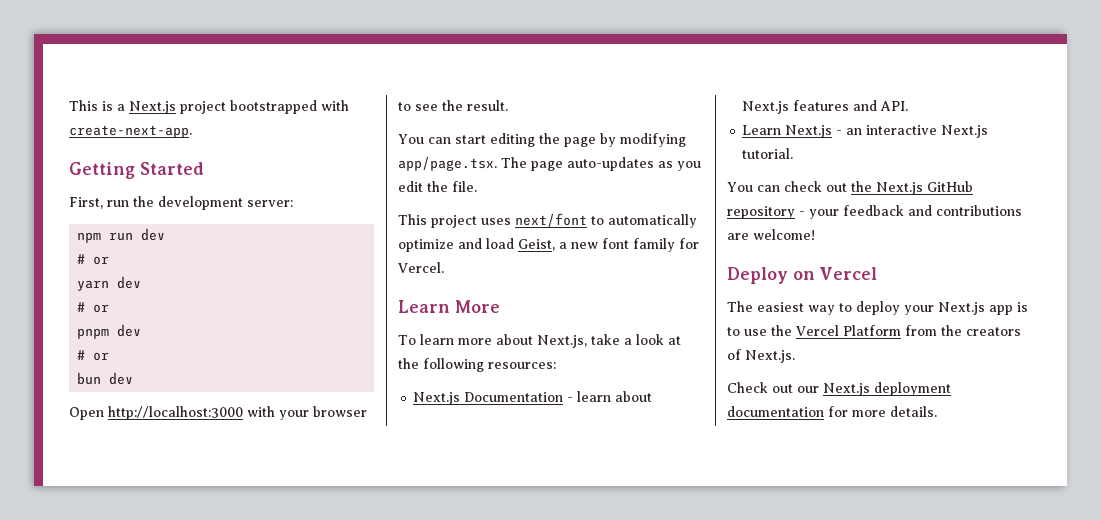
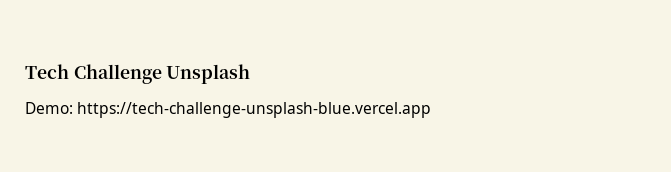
[69,100,349,114] [69,125,192,138] [69,162,204,179] [69,196,293,210] [77,228,166,243] [77,254,110,265] [77,276,142,291] [77,302,110,313] [77,324,142,339] [77,350,110,361] [77,372,134,385] [69,406,367,420] [398,100,508,111] [398,133,686,147] [398,156,701,171] [398,181,477,192] [398,213,697,228] [398,238,699,252] [398,262,444,273] [398,300,500,313] [398,334,681,348] [398,358,556,372] [413,391,653,405] [742,100,909,114] [742,125,989,138] [742,148,794,159] [727,181,973,195] [727,205,1022,219] [727,229,815,240] [727,267,878,284] [727,301,1028,315] [727,325,1021,336] [727,349,795,363] [727,382,951,396] [727,406,937,417] This is a Next.js project bootstrapped with create-next-app. // Getting Started // First, run the development server: // npm run dev // # or // yarn dev // # or // pnpm dev // # or // bun dev // Open http://localhost:3000 with your browser to see the result. // You can start editing the page by modifying app/page.tsx. The page auto-updates as you edit the file. // This project uses next/font to automatically optimize and load Geist, a new font family for Vercel. // Learn More // To learn more about Next.js, take a look at the following resources: // Next.js Documentation - learn about Next.js features and API. // Learn Next.js - an interactive Next.js tutorial. // You can check out the Next.js GitHub repository - your feedback and contributions are welcome! // Deploy on Vercel // The easiest way to deploy your Next.js app is to use the Vercel Platform from the creators of Next.js. // Check out our Next.js deployment documentation for more details. -> [25,64,251,84] [25,102,432,118] Tech Challenge Unsplash // Demo: https://tech-challenge-unsplash-blue.vercel.app

